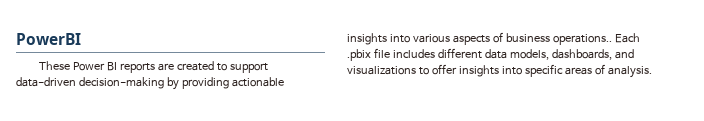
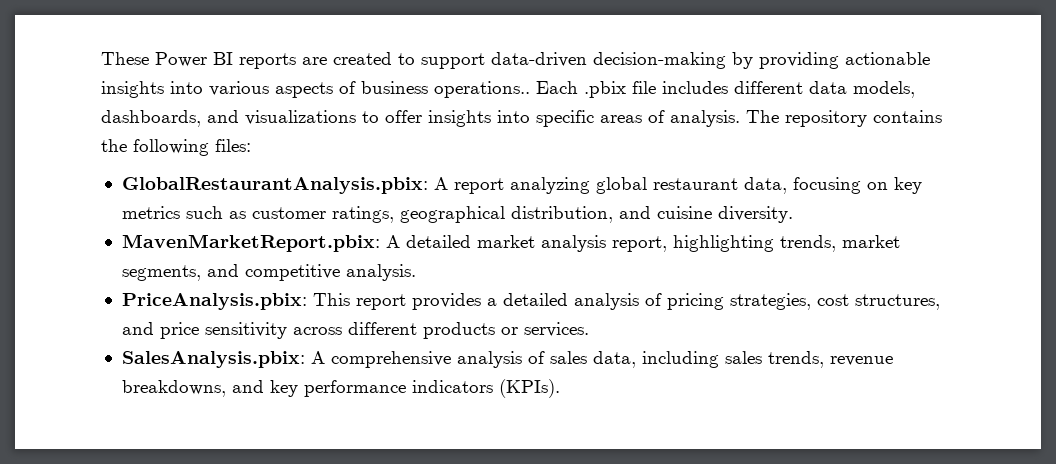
[16,33,81,45] PowerBI // -> (101, 58) none
(652, 72) none -> [746,110,942,127] [101,139,251,156] [121,177,922,194] [121,206,793,223] [121,234,900,252] [121,264,416,281] [121,293,940,310] [121,322,589,339] [121,351,893,368] [121,379,560,398] The repository contains the following files: // GlobalRestaurantAnalysis.pbix: A report analyzing global restaurant data, focusing on key metrics such as customer ratings, geographical distribution, and cuisine diversity. // MavenMarketReport.pbix: A detailed market analysis report, highlighting trends, market segments, and competitive analysis. // PriceAnalysis.pbix: This report provides a detailed analysis of pricing strategies, cost structures, and price sensitivity across different products or services. // SalesAnalysis.pbix: A comprehensive analysis of sales data, including sales trends, revenue breakdowns, and key performance indicators (KPIs).

